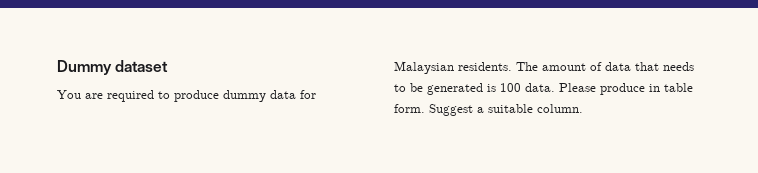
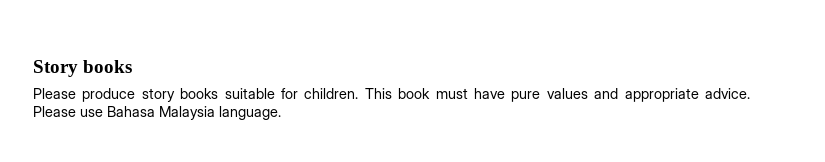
[57,60,169,75] [57,90,316,102] [394,61,694,74] [394,83,693,95] [394,104,583,116] Dummy dataset // You are required to produce dummy data for Malaysian residents. The amount of data that needs to be generated is 100 data. Please produce in table form. Suggest a suitable column. -> [33,60,133,77] [33,88,750,102] [33,106,281,120] Story books // Please produce story books suitable for children. This book must have pure values and appropriate advice. Please use Bahasa Malaysia language.

